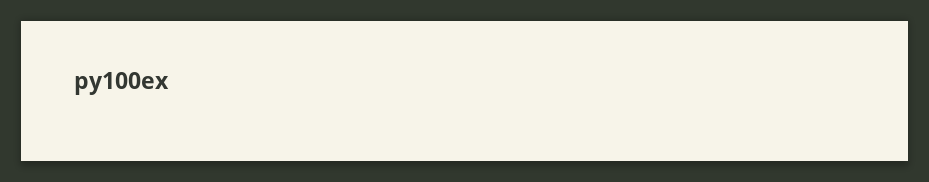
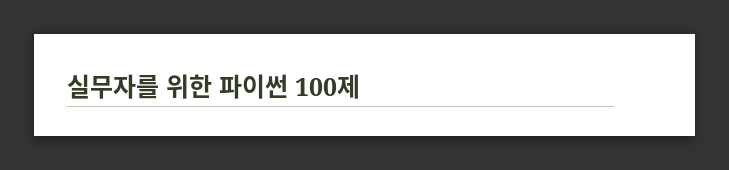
[74,72,169,95] py100ex -> [67,74,360,99] 실무자를 위한 파이썬 100제

